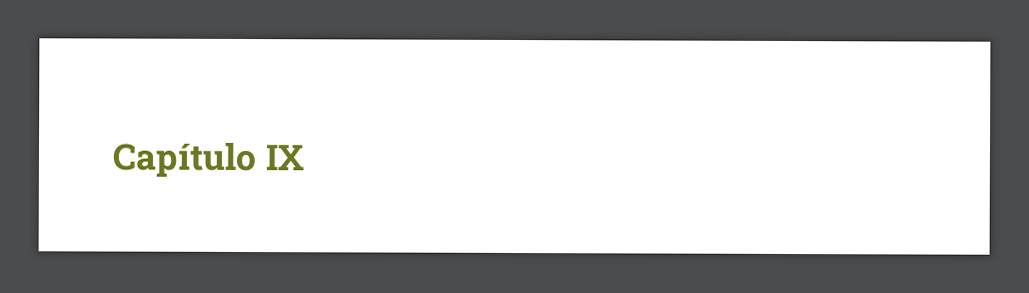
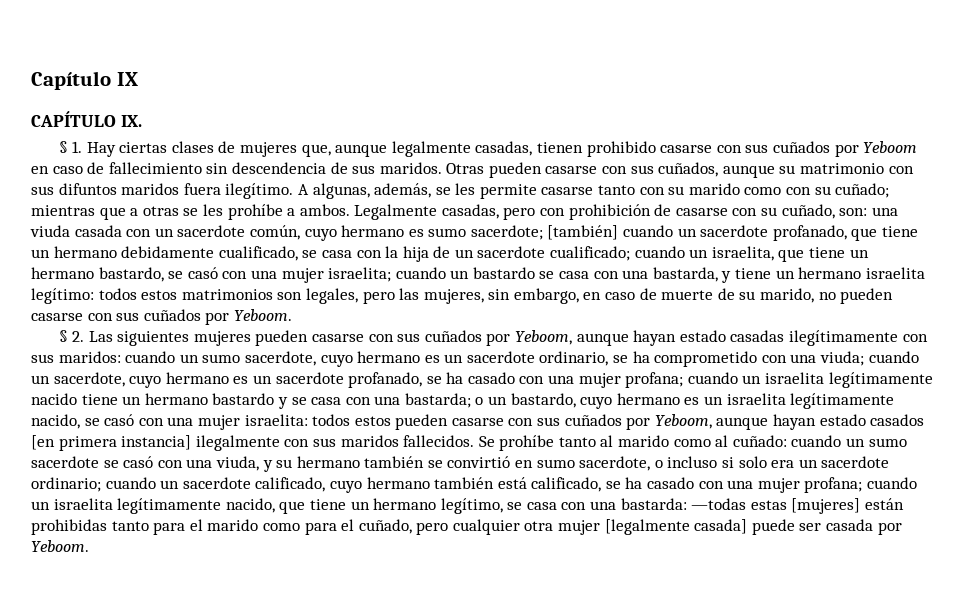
(305, 157) none -> [31,111,142,127] [58,141,918,157] [31,162,914,178] [31,183,890,199] [31,204,898,220] [30,225,919,241] [31,246,869,262] [31,267,925,283] [31,288,894,304] [31,309,292,325] [58,330,928,346] [31,351,919,367] [31,372,933,388] [31,393,895,409] [31,414,925,430] [31,435,907,451] [31,456,890,472] [31,477,918,493] [31,498,905,514] [31,519,902,535] [31,540,89,552] // CAPÍTULO IX. // § 1. Hay ciertas clases de mujeres que, aunque legalmente casadas, tienen prohibido casarse con sus cuñados por Yeboom en caso de fallecimiento sin descendencia de sus maridos. Otras pueden casarse con sus cuñados, aunque su matrimonio con sus difuntos maridos fuera ilegítimo. A algunas, además, se les permite casarse tanto con su marido como con su cuñado; mientras que a otras se les prohíbe a ambos. Legalmente casadas, pero con prohibición de casarse con su cuñado, son: una viuda casada con un sacerdote común, cuyo hermano es sumo sacerdote; [también] cuando un sacerdote profanado, que tiene un hermano debidamente cualificado, se casa con la hija de un sacerdote cualificado; cuando un israelita, que tiene un hermano bastardo, se casó con una mujer israelita; cuando un bastardo se casa con una bastarda, y tiene un hermano israelita legítimo: todos estos matrimonios son legales, pero las mujeres, sin embargo, en caso de muerte de su marido, no pueden casarse con sus cuñados por Yeboom. // § 2. Las siguientes mujeres pueden casarse con sus cuñados por Yeboom, aunque hayan estado casadas ilegítimamente con sus maridos: cuando un sumo sacerdote, cuyo hermano es un sacerdote ordinario, se ha comprometido con una viuda; cuando un sacerdote, cuyo hermano es un sacerdote profanado, se ha casado con una mujer profana; cuando un israelita legítimamente nacido tiene un hermano bastardo y se casa con una bastarda; o un bastardo, cuyo hermano es un israelita legítimamente nacido, se casó con una mujer israelita: todos estos pueden casarse con sus cuñados por Yeboom, aunque hayan estado casados [en primera instancia] ilegalmente con sus maridos fallecidos. Se prohíbe tanto al marido como al cuñado: cuando un sumo sacerdote se casó con una viuda, y su hermano también se convirtió en sumo sacerdote, o incluso si solo era un sacerdote ordinario; cuando un sacerdote calificado, cuyo hermano también está calificado, se ha casado con una mujer profana; cuando un israelita legítimamente nacido, que tiene un hermano legítimo, se casa con una bastarda: —todas estas [mujeres] están prohibidas tanto para el marido como para el cuñado, pero cualquier otra mujer [legalmente casada] puede ser casada por Yeboom.

